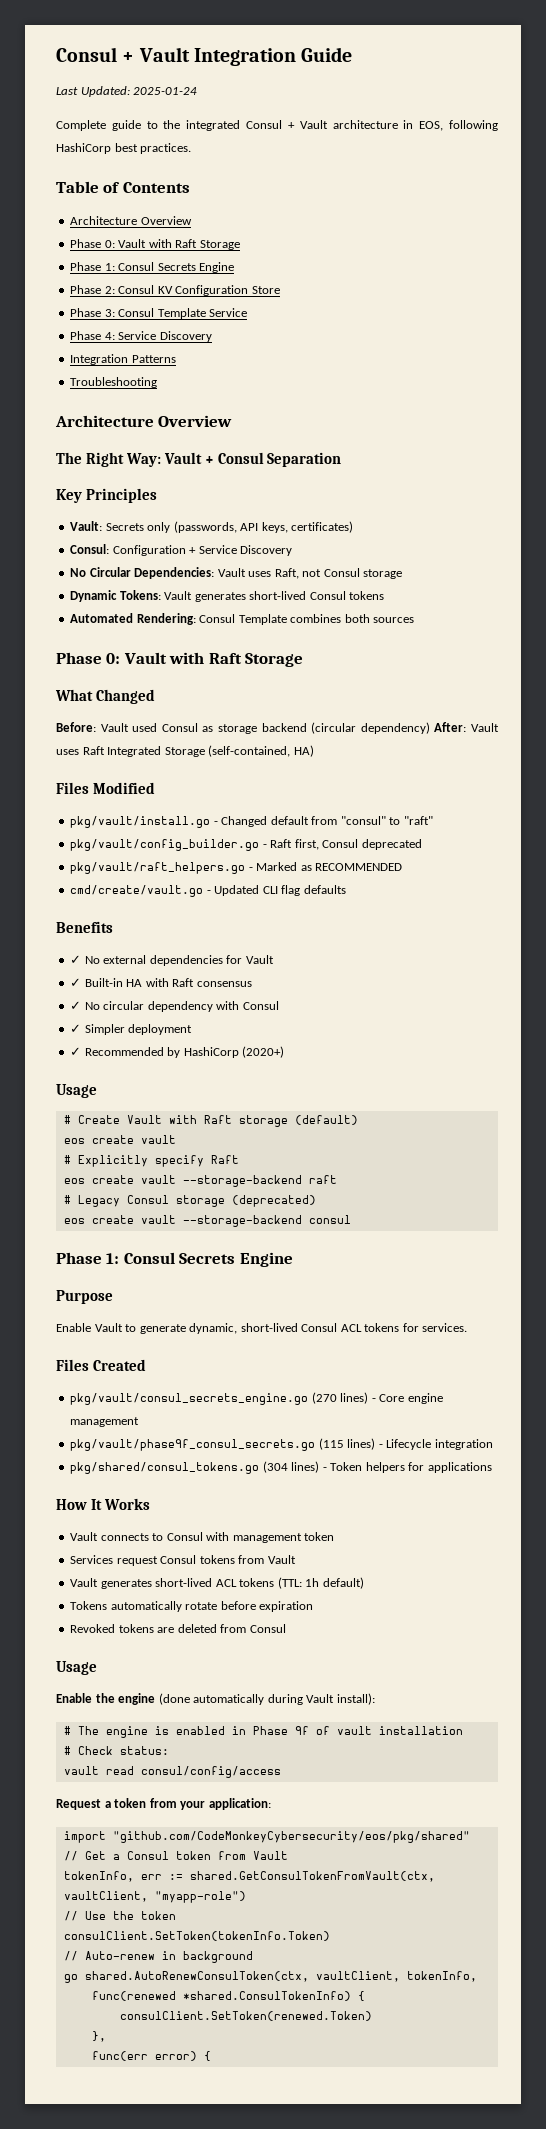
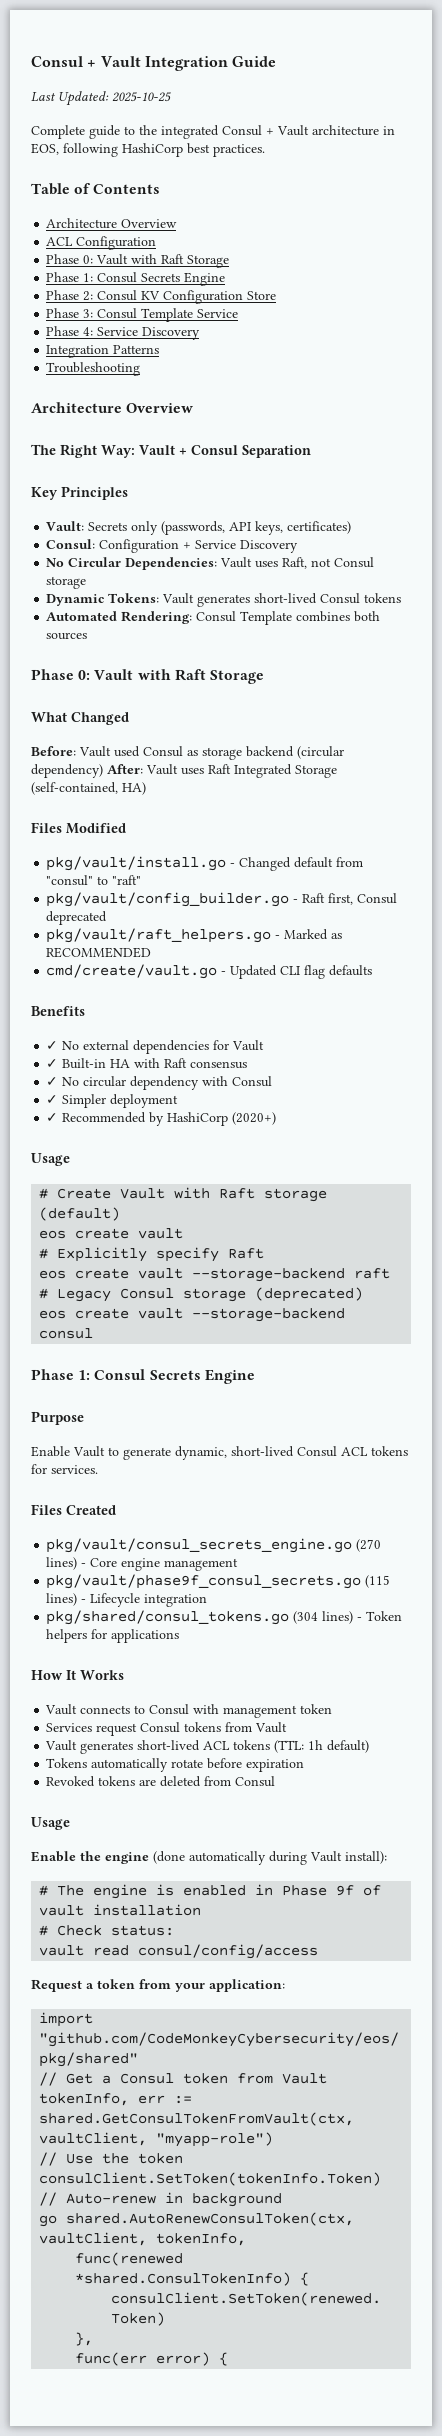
[133,87,198,95] 2025-01-24 -> [112,92,171,102] 2025-10-25
(192, 220) none -> [46,236,157,250] // ACL Configuration

